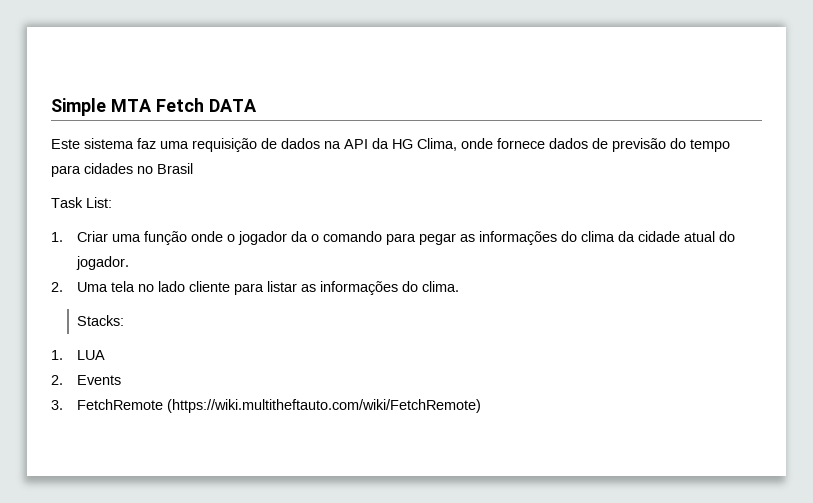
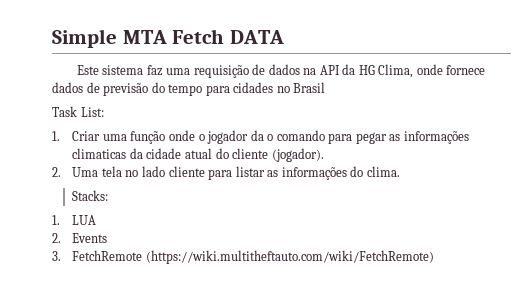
[561,231,616,242] do clima -> [72,148,127,159] climaticas
[76,256,130,270] jogador. -> [232,148,324,162] cliente (jogador).

